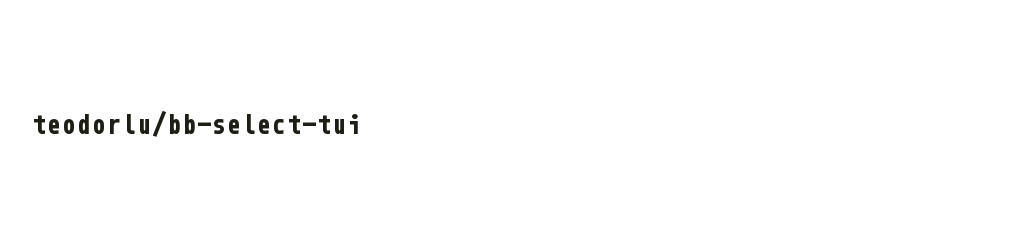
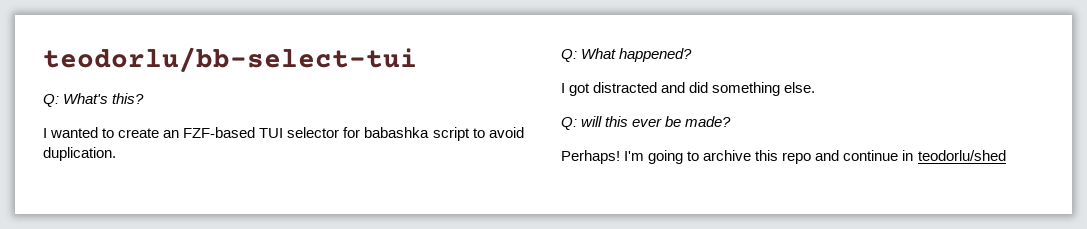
(361, 123) none -> [43,93,145,107] [43,127,524,141] [43,147,116,161] [561,48,693,62] [561,82,816,96] [561,116,732,130] [561,150,1006,164] // Q: What's this? // I wanted to create an FZF-based TUI selector for babashka script to avoid duplication. // Q: What happened? // I got distracted and did something else. // Q: will this ever be made? // Perhaps! I'm going to archive this repo and continue in teodorlu/shed

